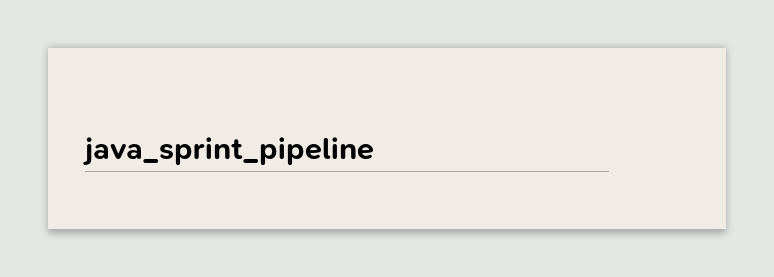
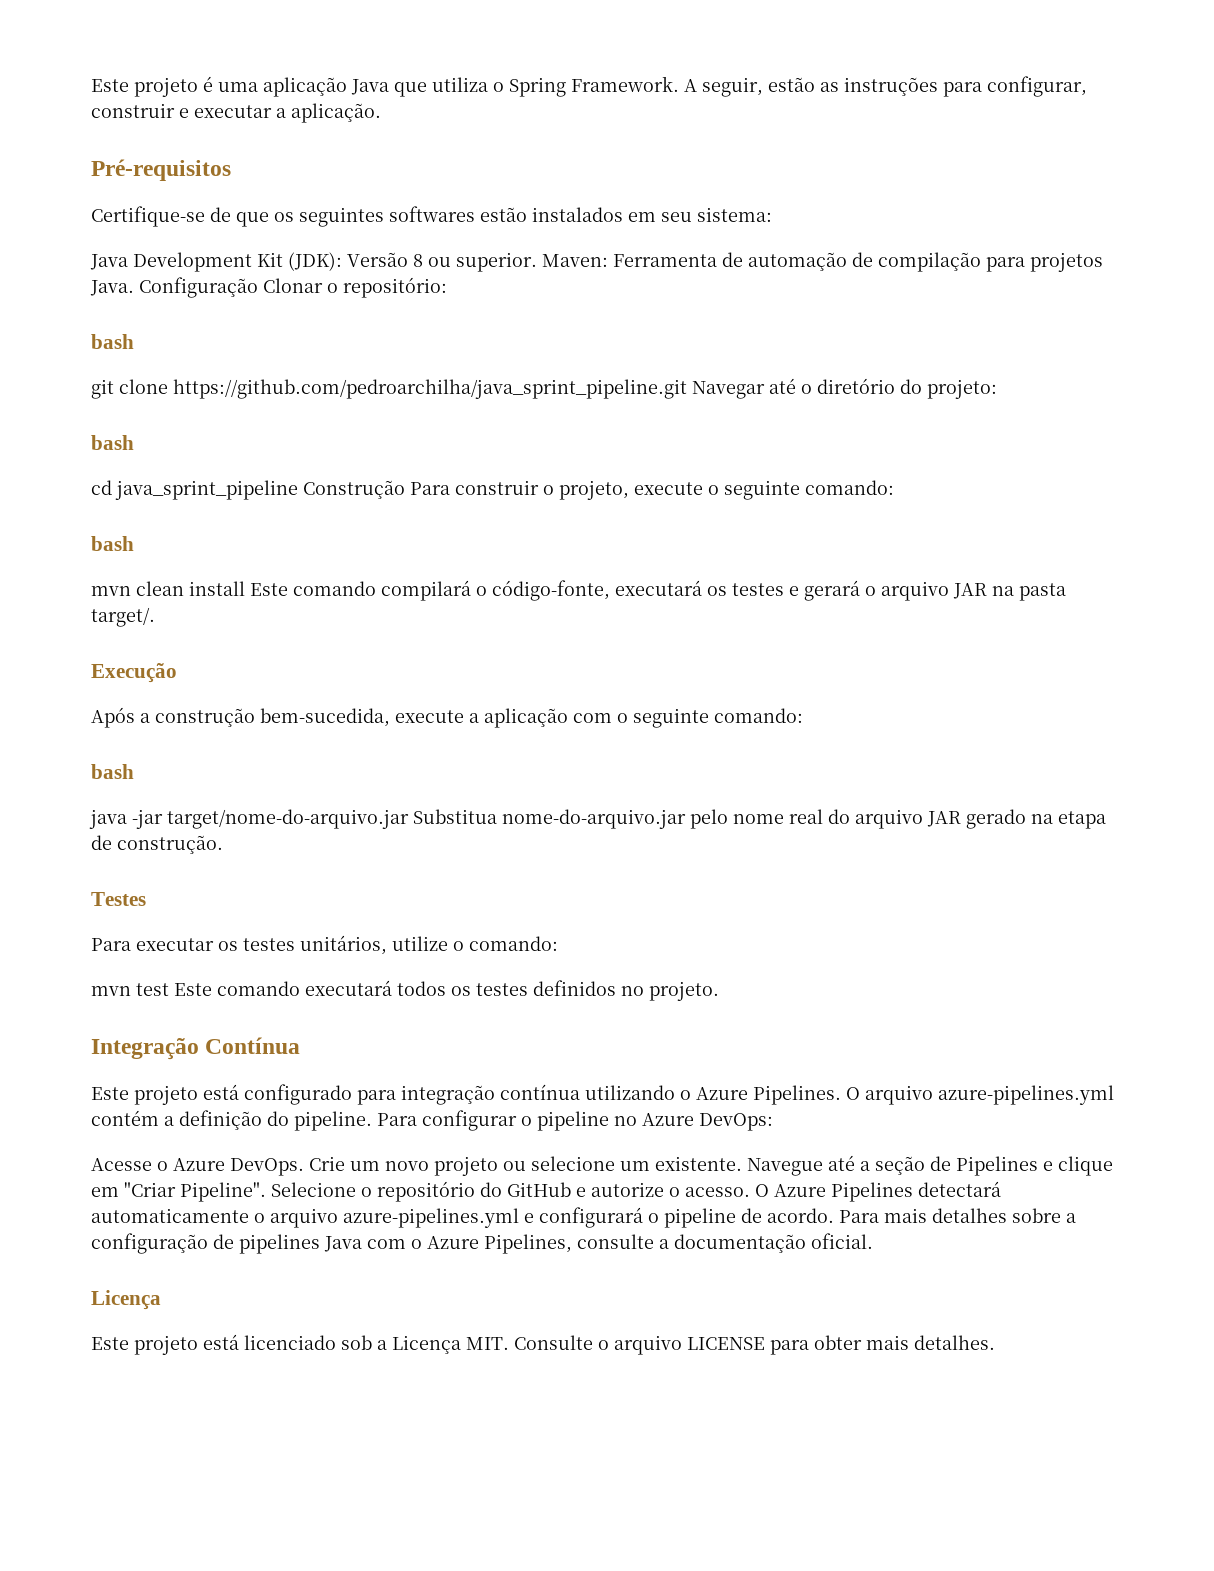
[82,137,374,166] java_sprint_pipeline -> [91,76,1087,97] [91,103,381,123] [91,159,231,181] [91,206,772,227] [90,252,1103,272] [90,277,447,298] [91,334,134,349] [91,378,997,399] [91,435,134,450] [91,480,894,500] [91,536,134,551] [91,580,1066,601] [91,607,155,627] [91,663,177,683] [91,707,803,728] [91,764,134,779] [89,809,1106,829] [91,835,223,854] [91,892,146,906] [91,935,558,955] [91,980,719,1001] [91,1037,301,1060] [91,1084,1114,1105] [91,1110,773,1131] [91,1155,1113,1176] [91,1181,1001,1202] [91,1207,1076,1228] [91,1233,873,1254] [91,1290,161,1310] [91,1334,995,1355] Este projeto é uma aplicação Java que utiliza o Spring Framework. A seguir, estão as instruções para configurar, construir e executar a aplicação. // Pré-requisitos // Certifique-se de que os seguintes softwares estão instalados em seu sistema: // Java Development Kit (JDK): Versão 8 ou superior. Maven: Ferramenta de automação de compilação para projetos Java. Configuração Clonar o repositório: // bash // git clone https://github.com/pedroarchilha/java_sprint_pipeline.git Navegar até o diretório do projeto: // bash // cd java_sprint_pipeline Construção Para construir o projeto, execute o seguinte comando: // bash // mvn clean install Este comando compilará o código-fonte, executará os testes e gerará o arquivo JAR na pasta target/. // Execução // Após a construção bem-sucedida, execute a aplicação com o seguinte comando: // bash // java -jar target/nome-do-arquivo.jar Substitua nome-do-arquivo.jar pelo nome real do arquivo JAR gerado na etapa de construção. // Testes // Para executar os testes unitários, utilize o comando: // mvn test Este comando executará todos os testes definidos no projeto. // Integração Contínua // Este projeto está configurado para integração contínua utilizando o Azure Pipelines. O arquivo azure-pipelines.yml contém a definição do pipeline. Para configurar o pipeline no Azure DevOps: // Acesse o Azure DevOps. Crie um novo projeto ou selecione um existente. Navegue até a seção de Pipelines e clique em "Criar Pipeline". Selecione o repositório do GitHub e autorize o acesso. O Azure Pipelines detectará automaticamente o arquivo azure-pipelines.yml e configurará o pipeline de acordo. Para mais detalhes sobre a configuração de pipelines Java com o Azure Pipelines, consulte a documentação oficial. // Licença // Este projeto está licenciado sob a Licença MIT. Consulte o arquivo LICENSE para obter mais detalhes.

